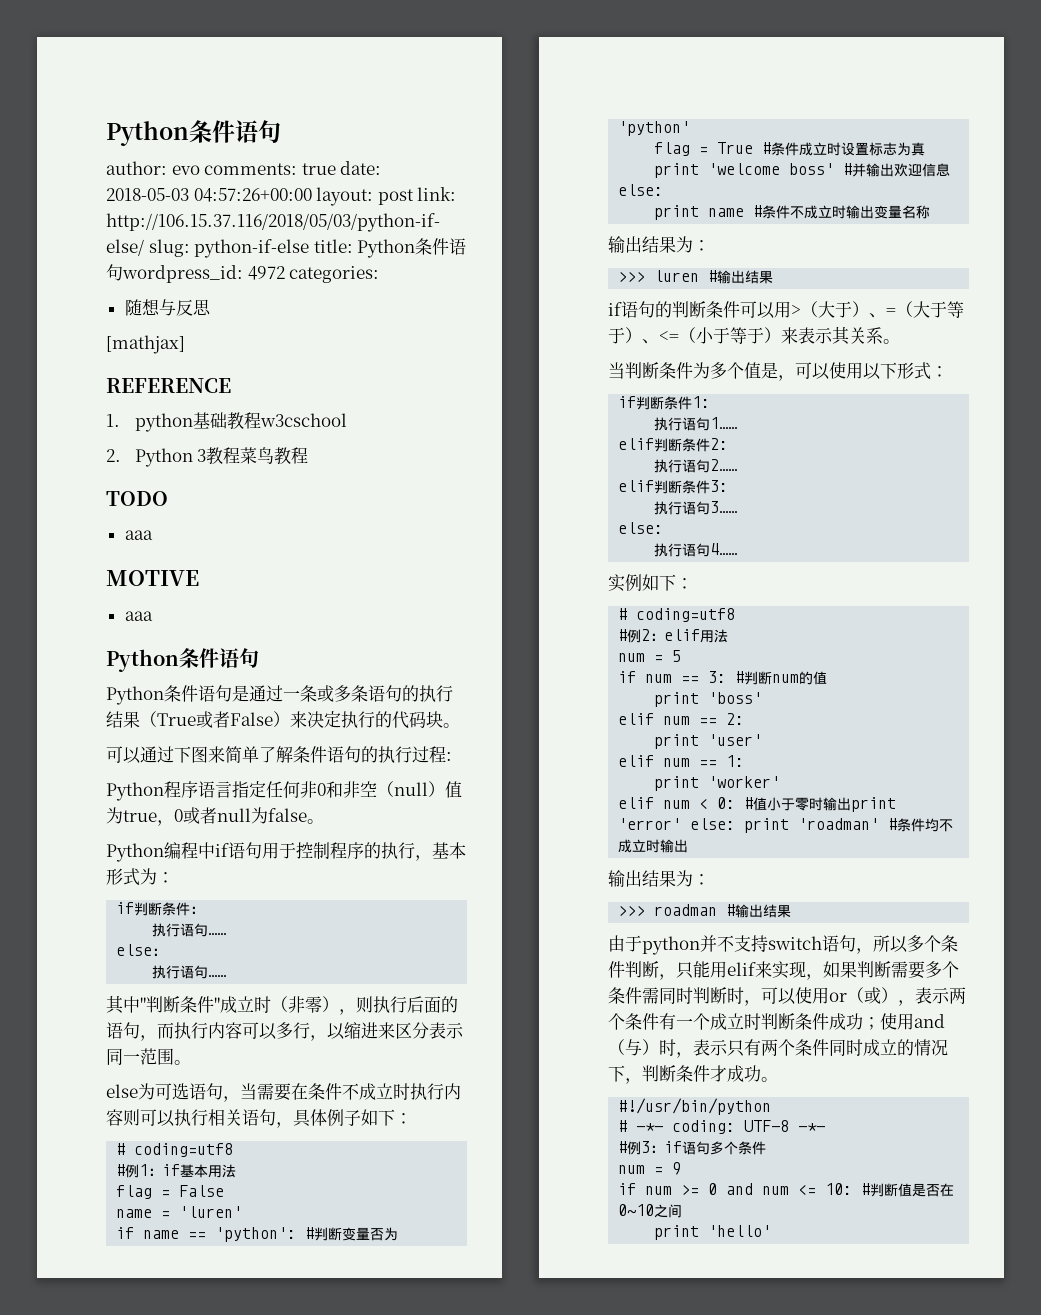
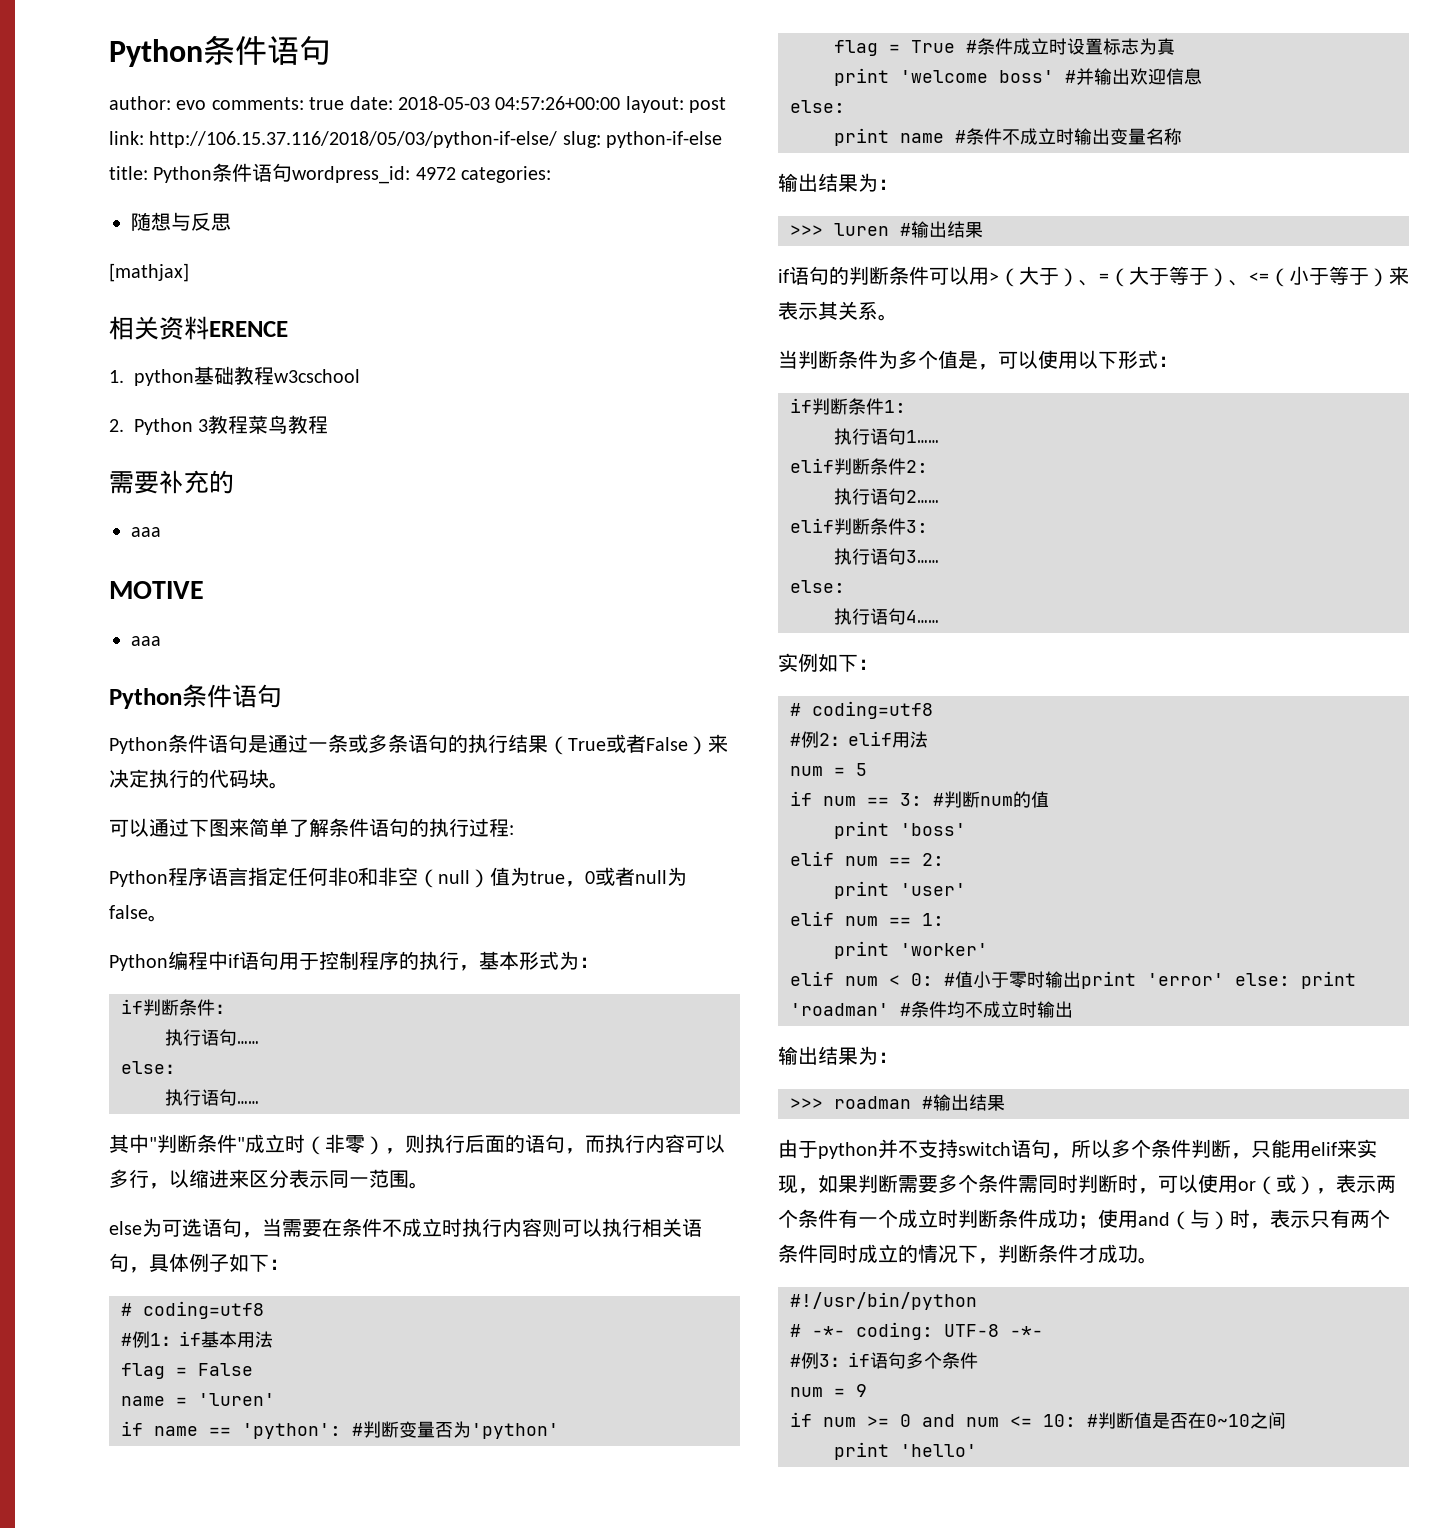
[106,378,231,393] REFERENCE -> [109,316,288,340] 相关资料ERENCE
[106,491,168,506] TODO -> [109,470,234,494] 需要补充的

